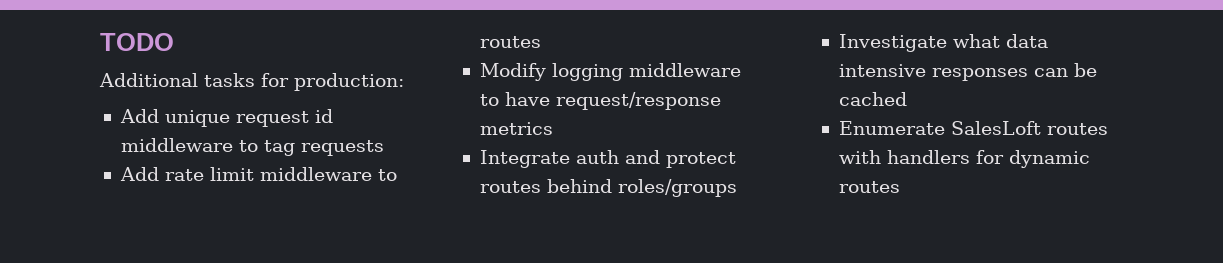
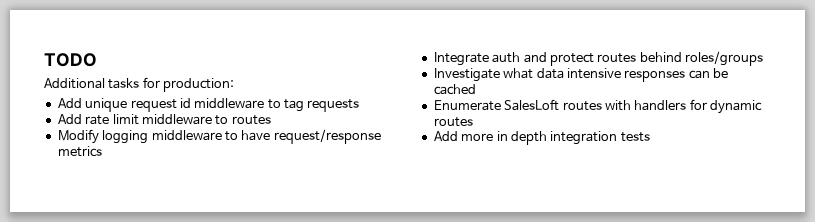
(900, 187) none -> [433,131,650,145] // Add more in depth integration tests

